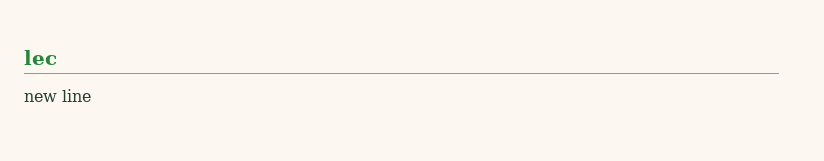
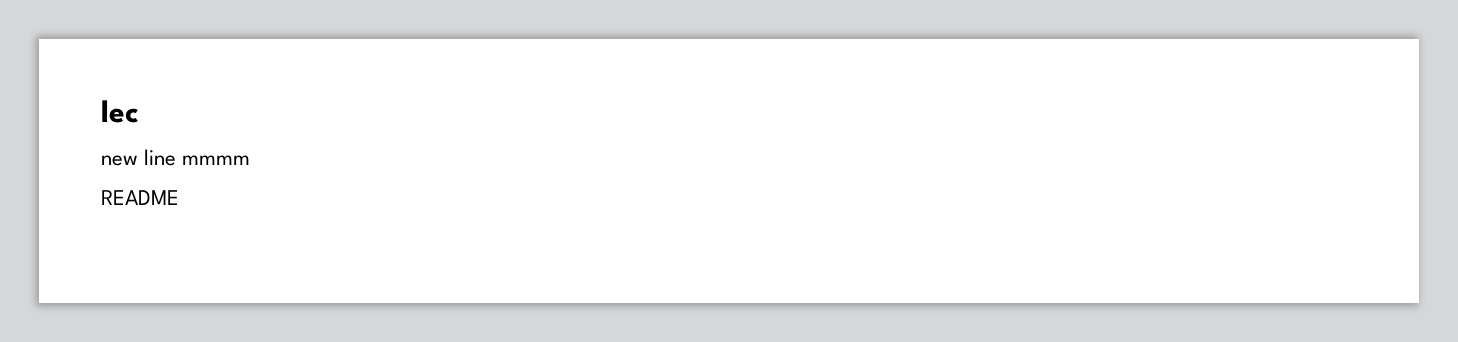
(91, 95) none -> [182,155,251,165] [101,190,179,205] mmmm // README

